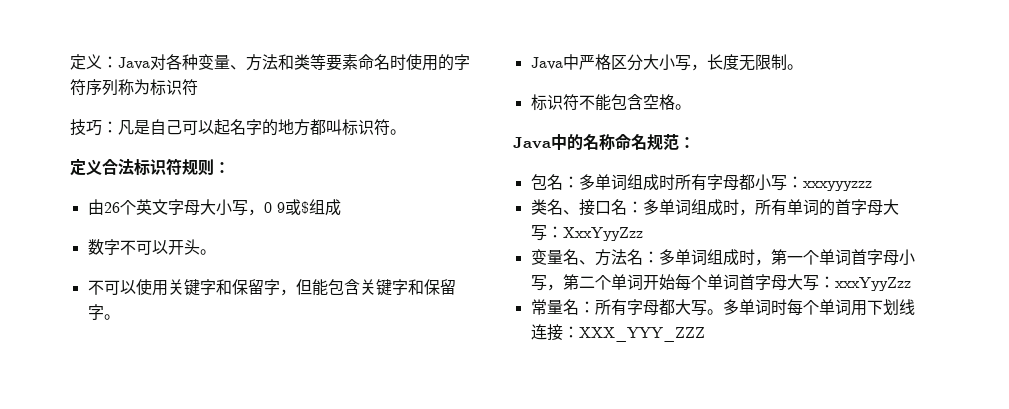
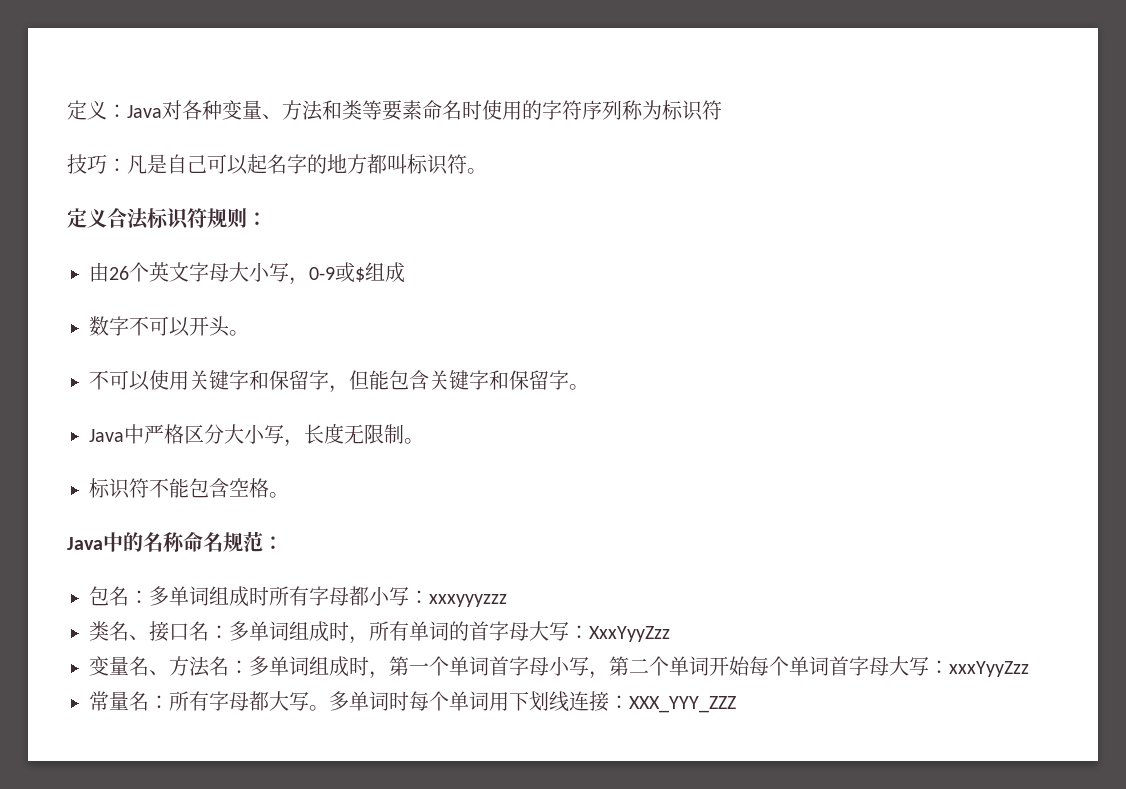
[263,202,285,213] 0 9 -> [309,267,335,280] 0-9

